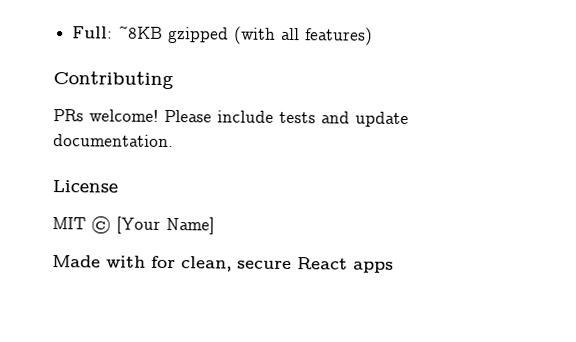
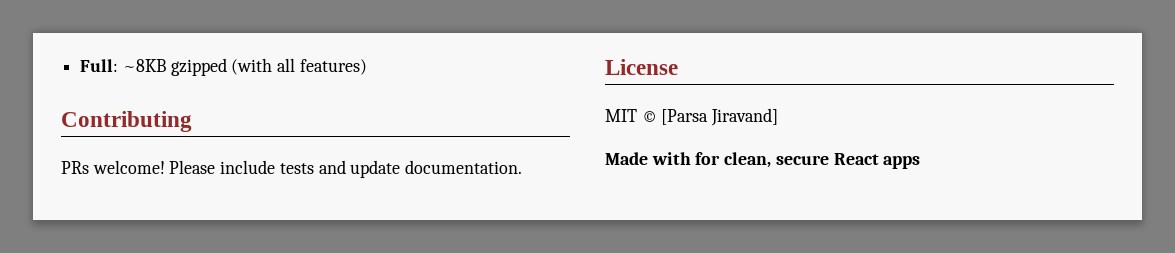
[116,216,215,235] [Your Name] -> [661,108,779,126] [Parsa Jiravand]

